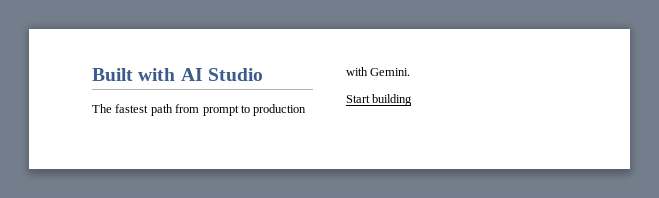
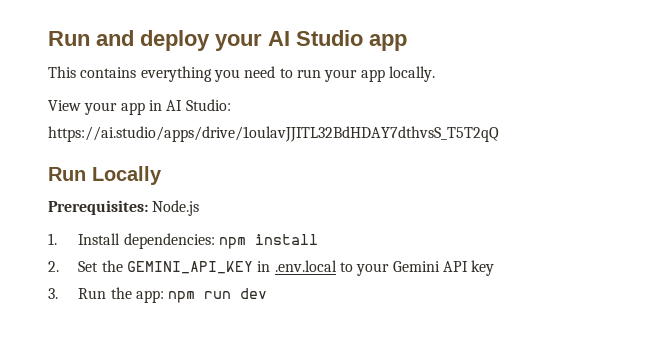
[92,68,263,81] [92,104,307,116] [346,67,411,76] [346,94,413,106] Built with AI Studio // The fastest path from prompt to production with Gemini. // Start building -> [48,30,407,51] [48,66,435,82] [48,99,231,115] [48,126,499,142] [48,166,162,185] [48,200,200,216] [48,233,319,249] [48,260,495,276] [48,287,268,303] Run and deploy your AI Studio app // This contains everything you need to run your app locally. // View your app in AI Studio: https://ai.studio/apps/drive/1oulavJJITL32BdHDAY7dthvsS_T5T2qQ // Run Locally // Prerequisites: Node.js // 1. Install dependencies: npm install // 2. Set the GEMINI_API_KEY in .env.local to your Gemini API key // 3. Run the app: npm run dev

